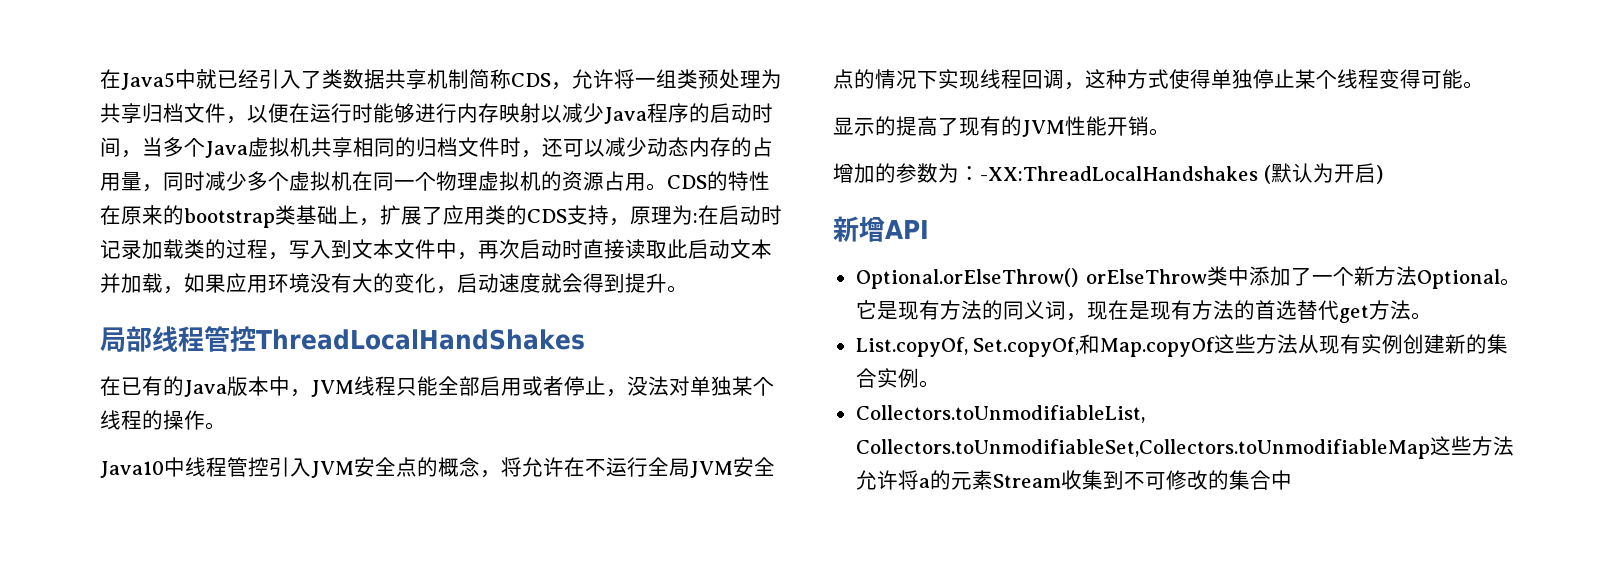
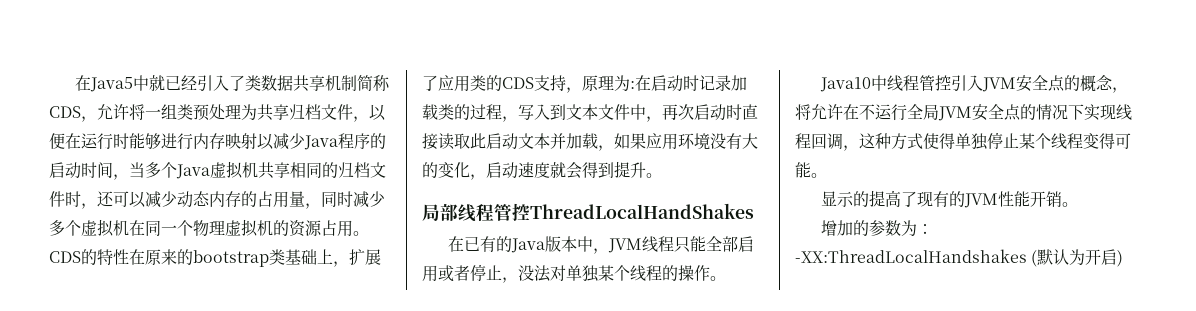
[833,216,929,242] [855,266,1521,289] [855,300,1432,323] [855,334,1509,357] [855,368,940,388] [855,405,1145,423] [855,436,1514,459] [855,470,1292,490] // 新增API // Optional.orElseThrow() orElseThrow类中添加了一个新方法Optional。它是现有方法的同义词，现在是现有方法的首选替代get方法。 // List.copyOf, Set.copyOf,和Map.copyOf这些方法从现有实例创建新的集合实例。 // Collectors.toUnmodifiableList, Collectors.toUnmodifiableSet,Collectors.toUnmodifiableMap这些方法允许将a的元素Stream收集到不可修改的集合中 -> (1124, 258) none

